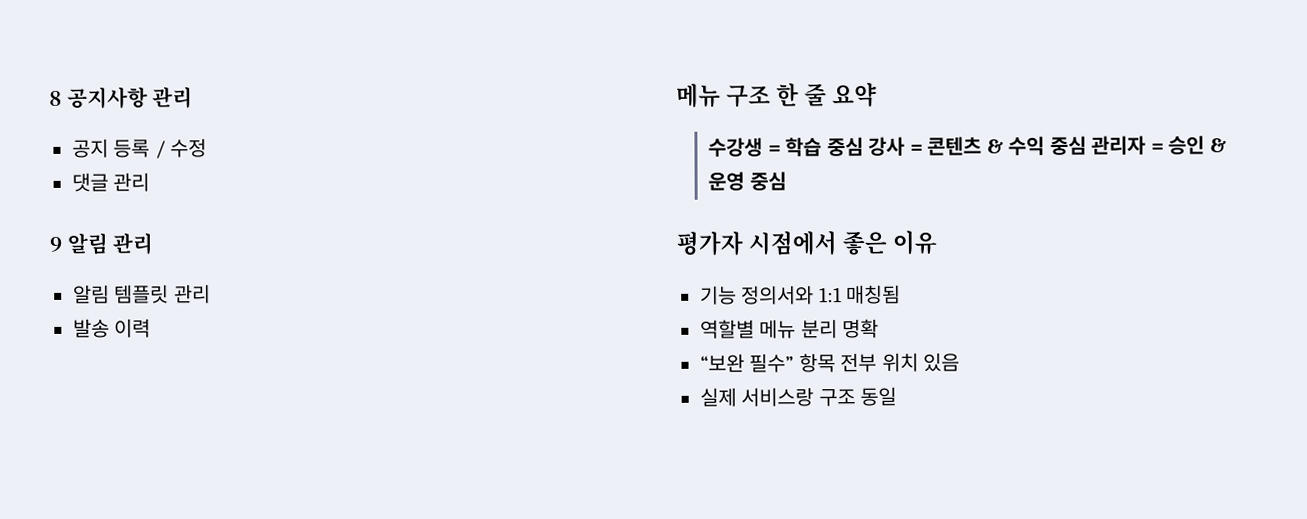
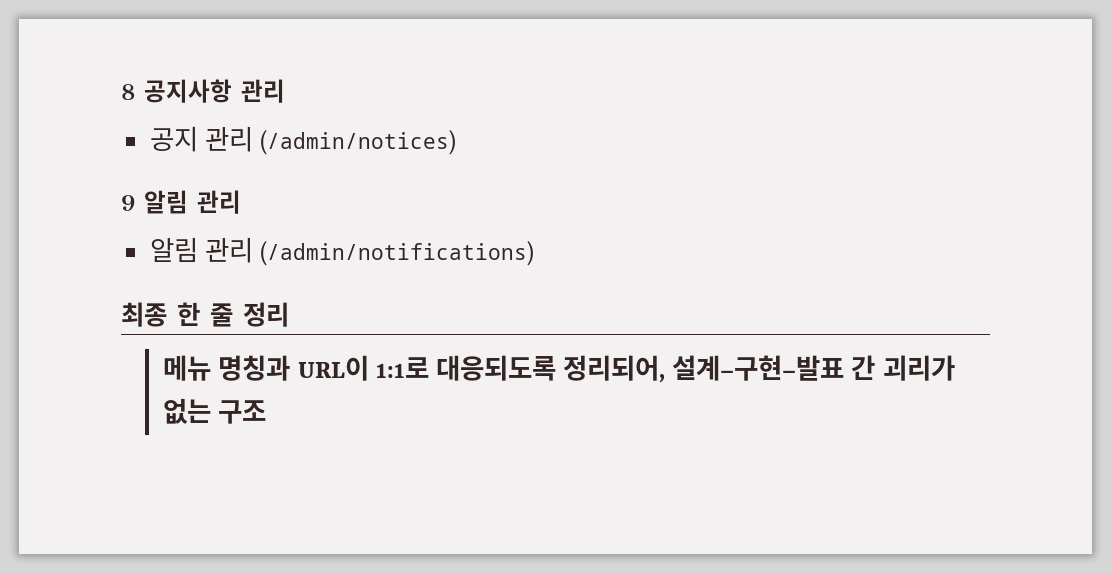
[113,138,208,159] [71,172,151,192] 등록 / 수정 // 댓글 관리 -> [205,126,457,155] 관리 (/admin/notices)
[114,284,211,304] [72,318,152,338] [676,82,878,108] [707,135,1227,157] [707,171,787,191] [676,230,938,256] [699,284,902,305] [699,318,880,339] [699,352,961,373] [699,386,898,407] 템플릿 관리 // 발송 이력 // 메뉴 구조 한 줄 요약 // 수강생 = 학습 중심 강사 = 콘텐츠 & 수익 중심 관리자 = 승인 & 운영 중심 // 평가자 시점에서 좋은 이유 // 기능 정의서와 1:1 매칭됨 // 역할별 메뉴 분리 명확 // “보완 필수” 항목 전부 위치 있음 // 실제 서비스랑 구조 동일 -> [205,237,535,266] [121,302,289,327] [163,355,955,383] [163,398,267,424] 관리 (/admin/notifications) // 최종 한 줄 정리 // 메뉴 명칭과 URL이 1:1로 대응되도록 정리되어, 설계–구현–발표 간 괴리가 없는 구조

